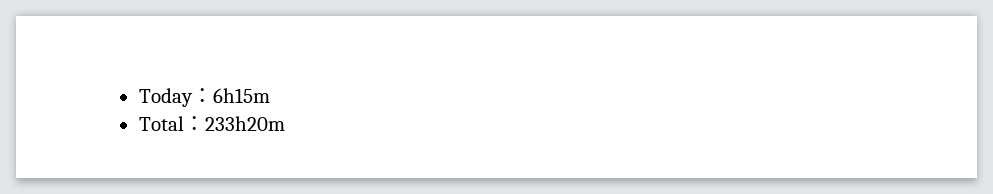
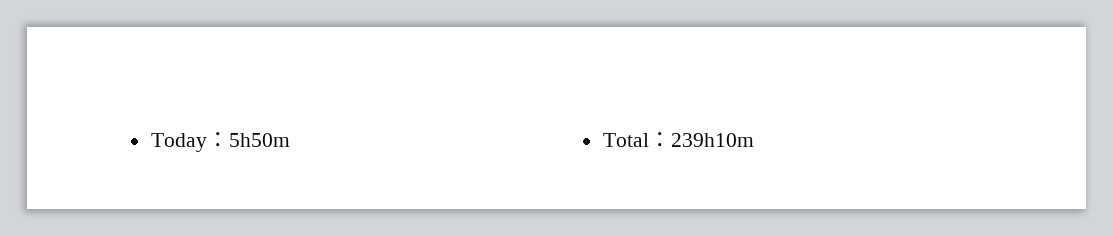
[212,88,270,103] 6h15m -> [228,133,290,147] 5h50m
[204,116,285,131] 233h20m -> [670,133,754,147] 239h10m

